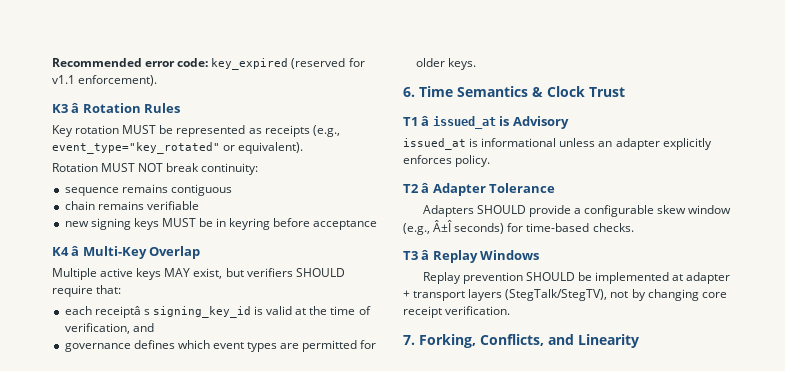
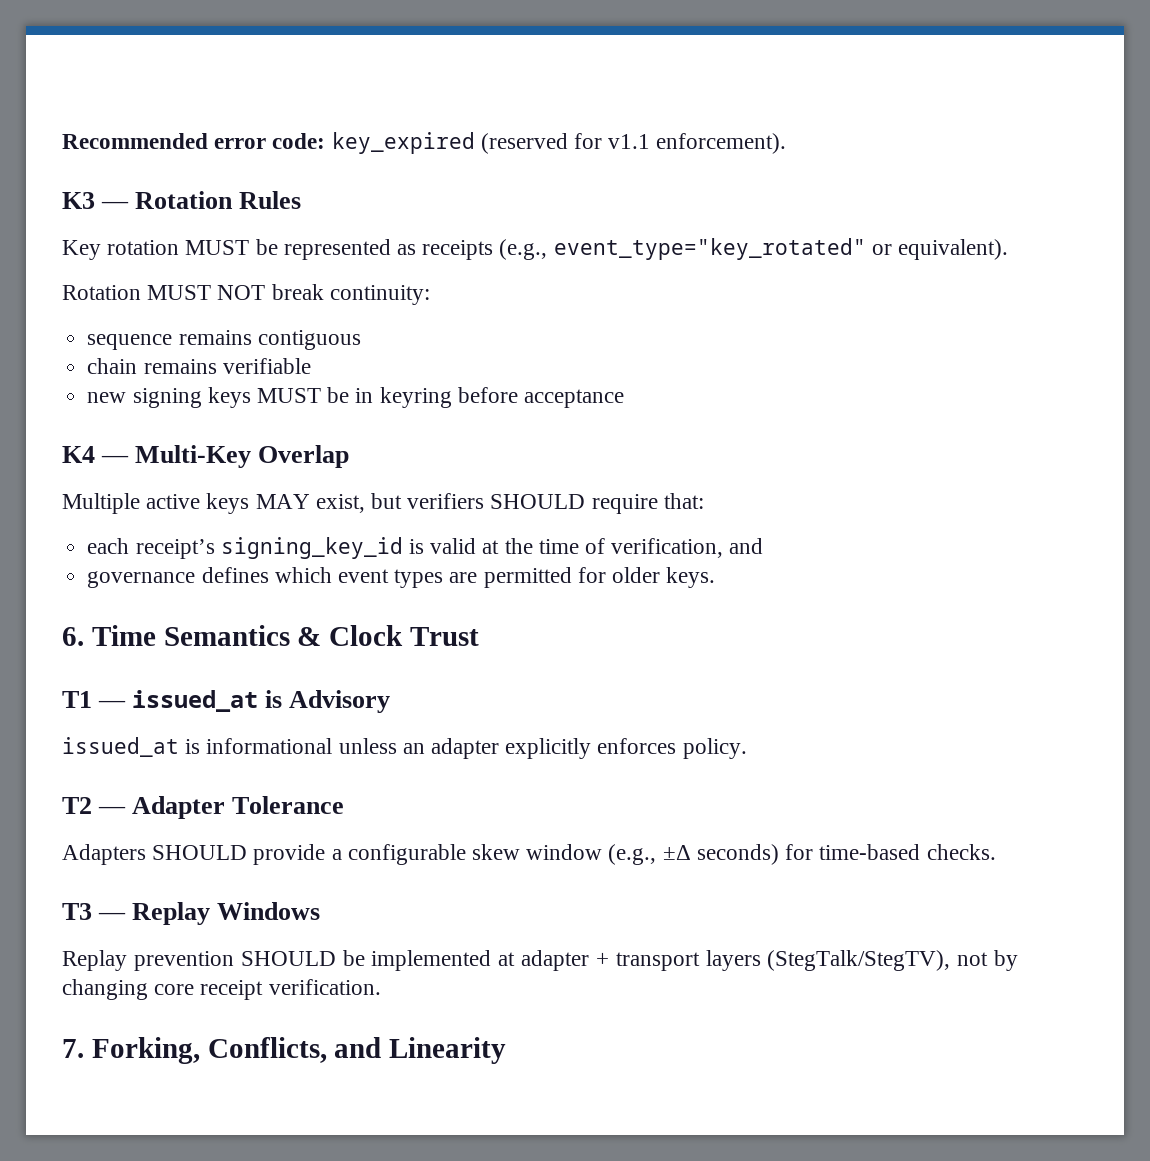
[71,103,80,113] â -> [101,201,130,209] —
[71,246,80,256] â -> [101,455,130,463] —
[94,306,150,318] receiptâ s -> [135,539,215,559] receipt’s
[421,116,430,126] â -> [98,700,127,708] —
[421,183,430,193] â -> [98,806,127,814] —
[433,220,453,232] Â±Î -> [662,845,691,860] ±Δ
[421,250,430,260] â -> [98,912,127,920] —

